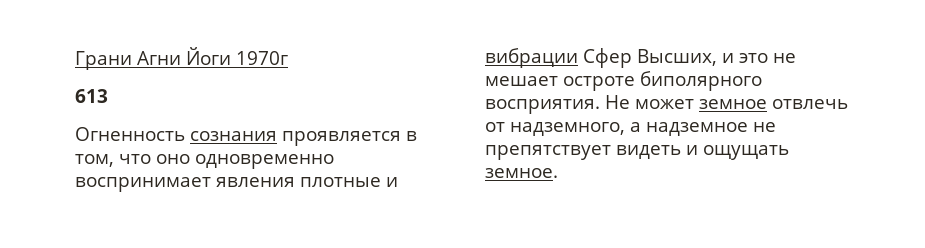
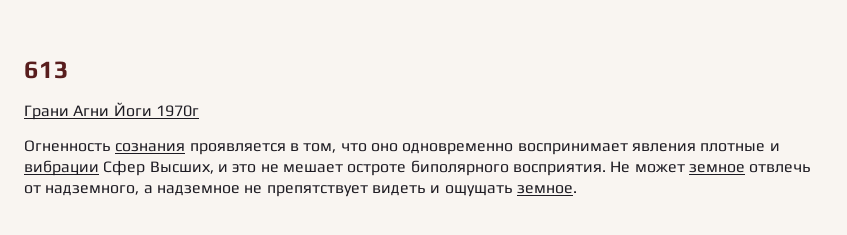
(75, 60) none -> [24,61,69,79] 613 //
[75,89,108,103] // 613 -> (199, 111) none

